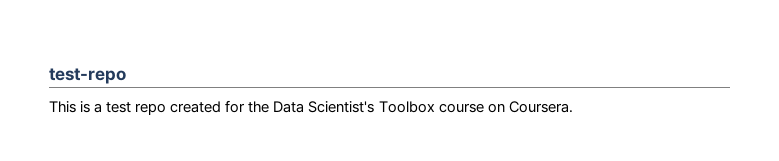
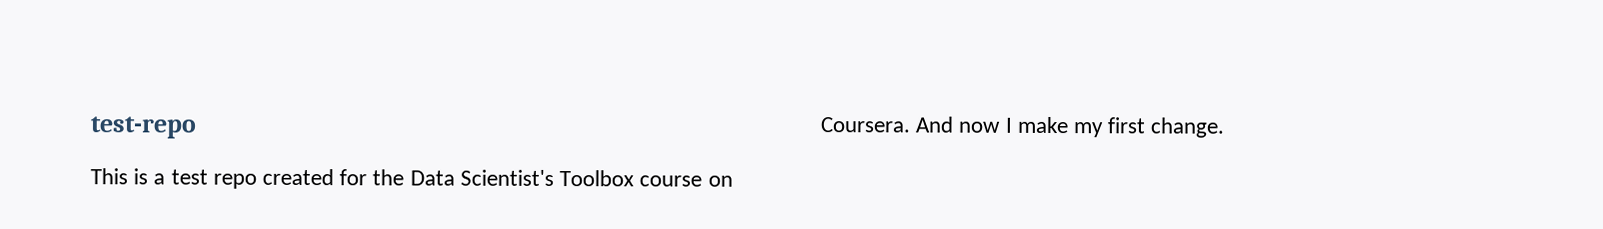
(573, 107) none -> [915,116,1225,138] And now I make my first change.

